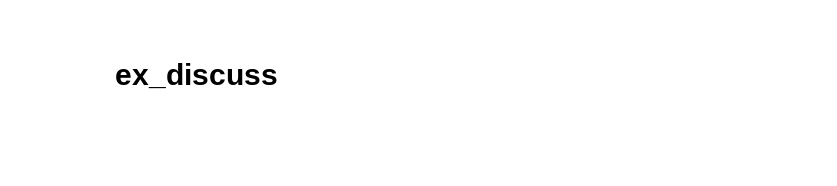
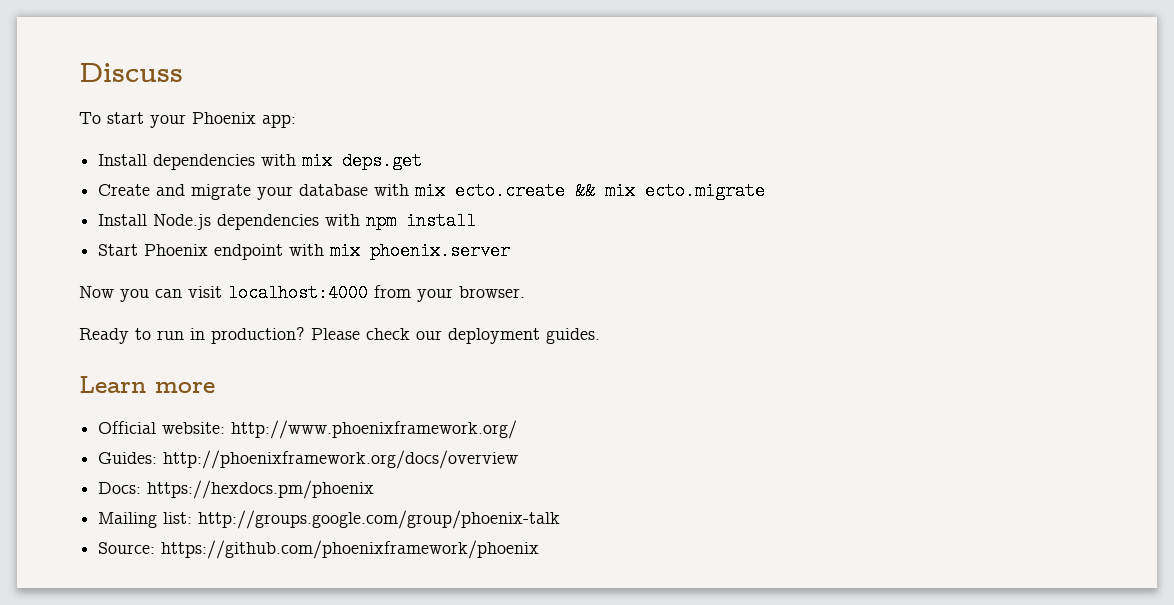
[115,63,278,89] ex_discuss -> [79,63,183,82] [79,112,296,128] [98,152,423,170] [98,182,766,200] [98,212,477,230] [98,242,511,260] [79,284,525,302] [79,327,600,344] [79,376,215,393] [98,420,518,439] [98,450,519,469] [98,480,375,499] [98,510,561,529] [98,540,540,559] Discuss // To start your Phoenix app: // Install dependencies with mix deps.get // Create and migrate your database with mix ecto.create && mix ecto.migrate // Install Node.js dependencies with npm install // Start Phoenix endpoint with mix phoenix.server // Now you can visit localhost:4000 from your browser. // Ready to run in production? Please check our deployment guides. // Learn more // Official website: http://www.phoenixframework.org/ // Guides: http://phoenixframework.org/docs/overview // Docs: https://hexdocs.pm/phoenix // Mailing list: http://groups.google.com/group/phoenix-talk // Source: https://github.com/phoenixframework/phoenix

